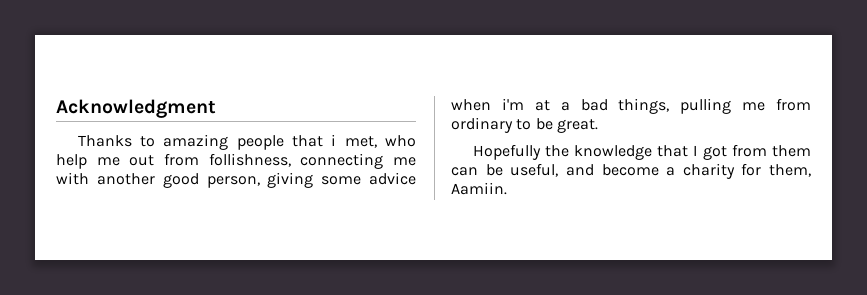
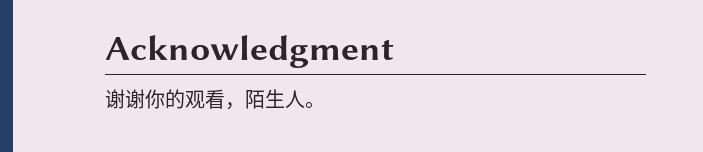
[77,134,416,150] [56,153,417,169] [56,172,416,188] [451,98,811,114] [451,117,598,133] [472,144,811,160] [451,163,811,179] [451,182,507,195] Thanks to amazing people that i met, who help me out from follishness, connecting me with another good person, giving some advice when i'm at a bad things, pulling me from ordinary to be great. // Hopefully the knowledge that I got from them can be useful, and become a charity for them, Aamiin. -> [105,89,325,110] 谢谢你的观看，陌生人。

